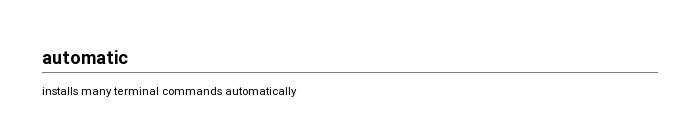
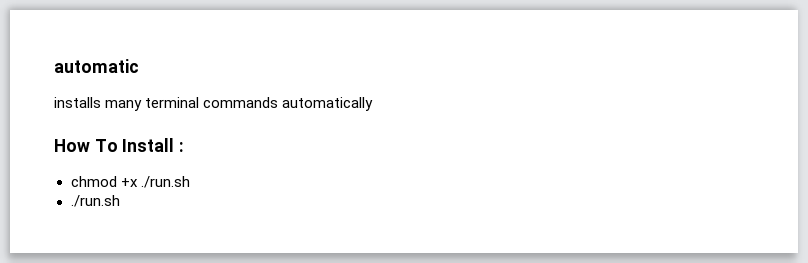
(298, 92) none -> [54,138,185,152] [70,176,190,188] [70,195,120,207] // How To Install : // chmod +x ./run.sh // ./run.sh

